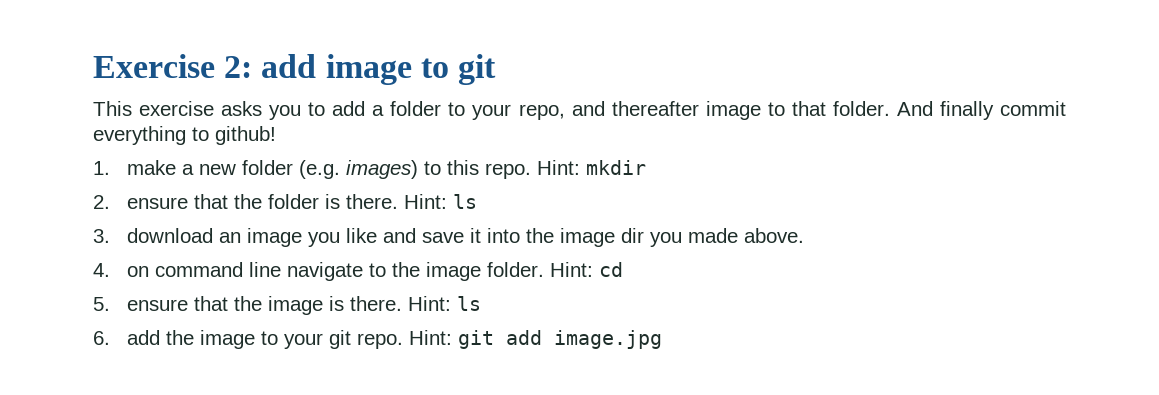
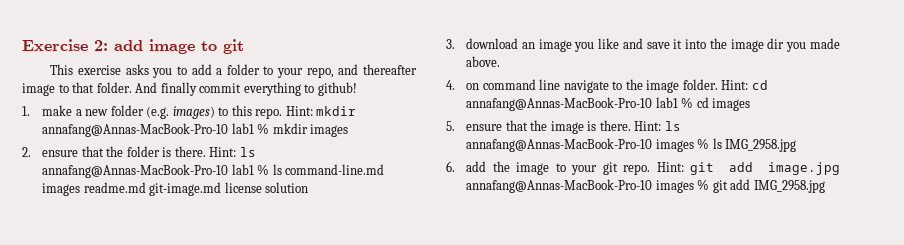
(647, 167) none -> [42,123,349,137] annafang@Annas-MacBook-Pro-10 lab1 % mkdir images
(478, 201) none -> [42,164,385,178] [42,182,309,196] annafang@Annas-MacBook-Pro-10 lab1 % ls command-line.md images readme.md git-image.md license solution
(624, 269) none -> [466,97,751,111] annafang@Annas-MacBook-Pro-10 lab1 % cd images
(482, 303) none -> [466,138,797,152] annafang@Annas-MacBook-Pro-10 images % ls IMG_2958.jpg
(663, 339) none -> [466,179,825,193] annafang@Annas-MacBook-Pro-10 images % git add IMG_2958.jpg

